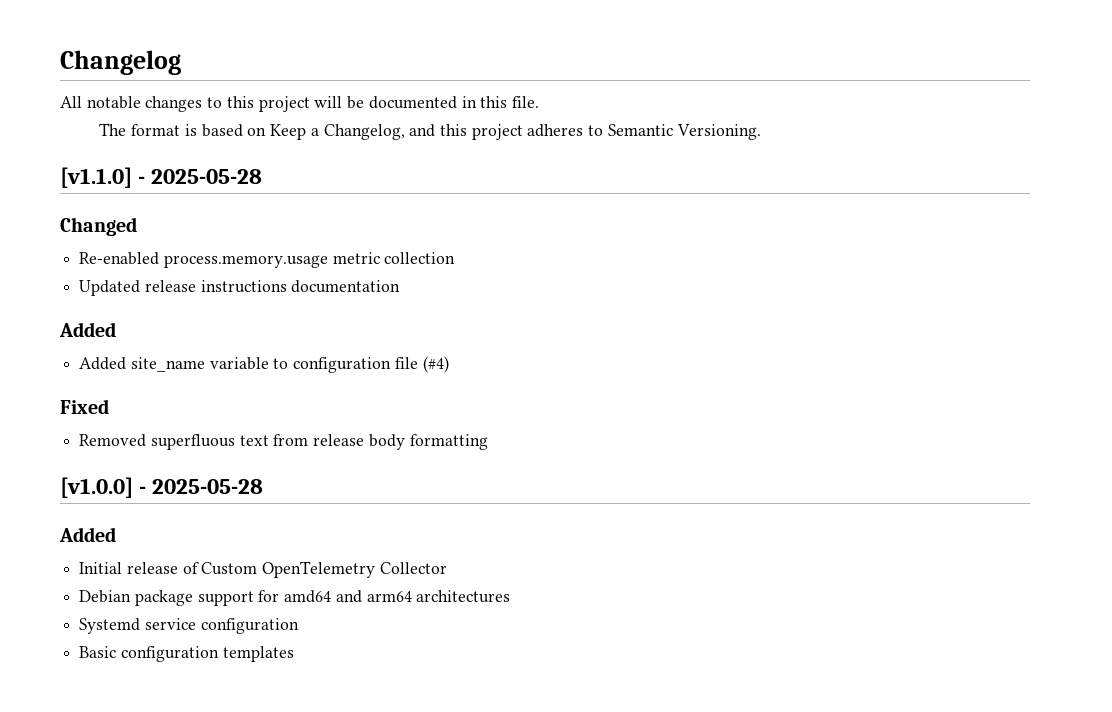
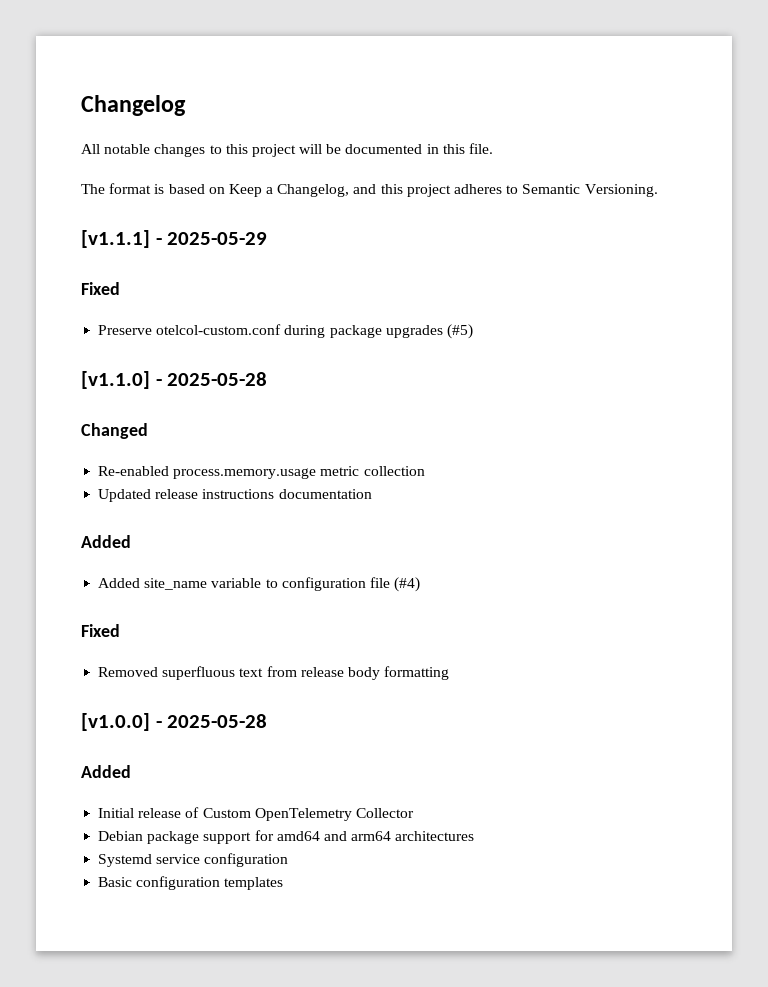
(761, 132) none -> [81,230,268,248] [81,282,120,295] [98,324,473,339] // [v1.1.1] - 2025-05-29 // Fixed // Preserve otelcol-custom.conf during package upgrades (#5)

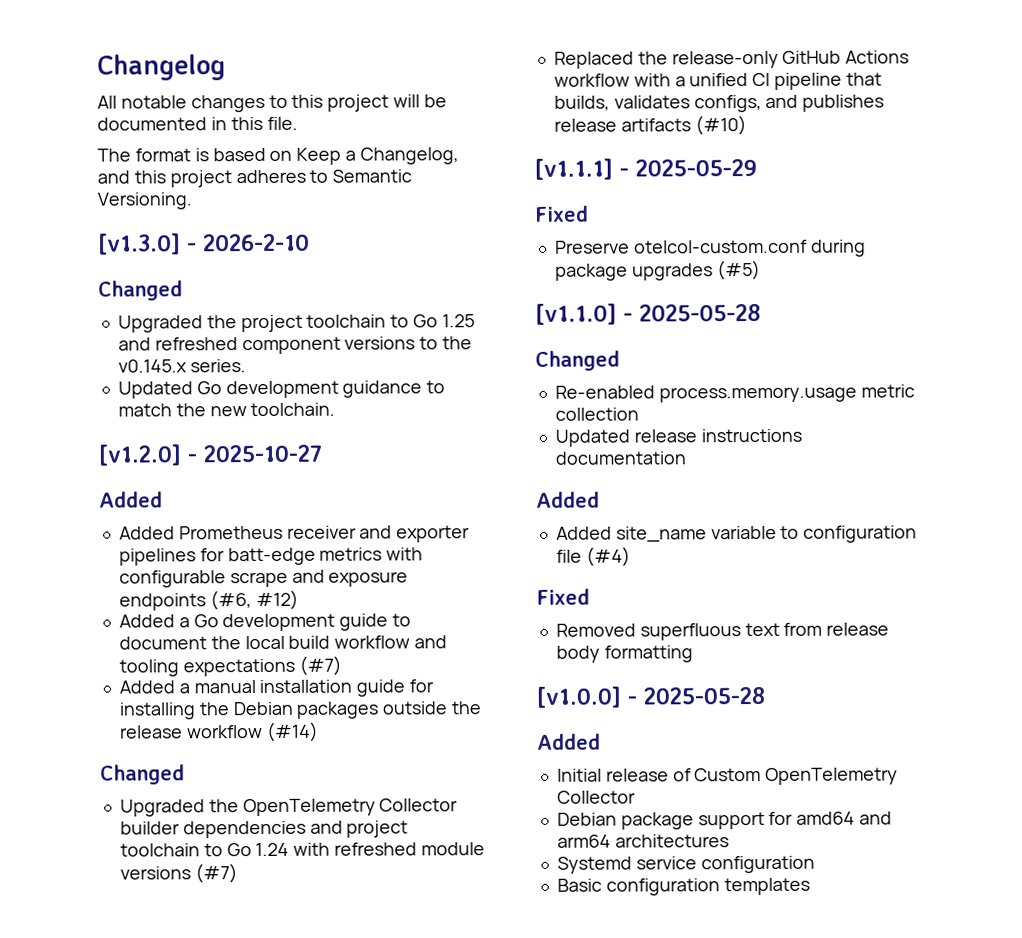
(658, 190) none -> [98,233,310,255] [98,280,183,301] [117,314,475,333] [117,336,473,355] [117,359,246,373] [117,380,446,399] [117,402,336,417] [98,444,322,466] [99,491,163,508] [118,525,471,543] [118,547,424,566] [118,569,409,588] [118,589,299,611] [118,613,412,632] [118,635,448,650] [118,655,342,677] [118,679,435,697] [118,701,482,720] [119,721,319,742] [100,764,185,785] [119,798,459,817] [119,820,409,839] [119,842,485,857] [119,863,238,884] [553,50,910,69] [553,72,882,90] [553,94,885,113] [553,115,747,136] // [v1.3.0] - 2026-2-10 // Changed // Upgraded the project toolchain to Go 1.25 and refreshed component versions to the v0.145.x series. // Updated Go development guidance to match the new toolchain. // [v1.2.0] - 2025-10-27 // Added // Added Prometheus receiver and exporter pipelines for batt-edge metrics with configurable scrape and exposure endpoints (#6, #12) // Added a Go development guide to document the local build workflow and tooling expectations (#7) // Added a manual installation guide for installing the Debian packages outside the release workflow (#14) // Changed // Upgraded the OpenTelemetry Collector builder dependencies and project toolchain to Go 1.24 with refreshed module versions (#7) // Replaced the release-only GitHub Actions workflow with a unified CI pipeline that builds, validates configs, and publishes release artifacts (#10)

